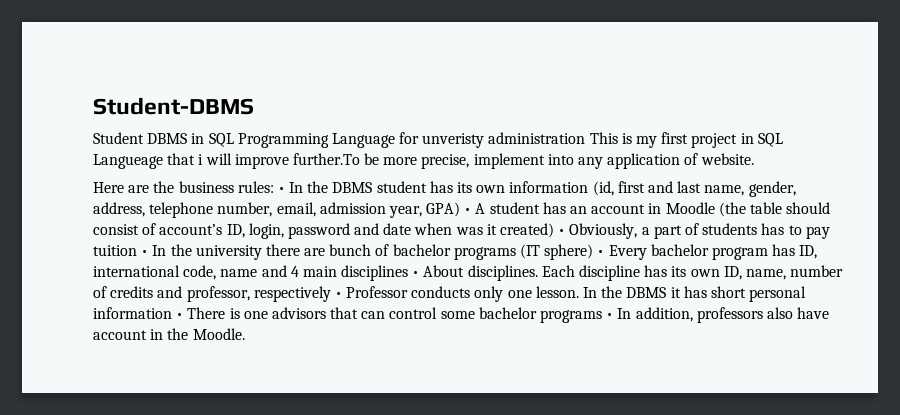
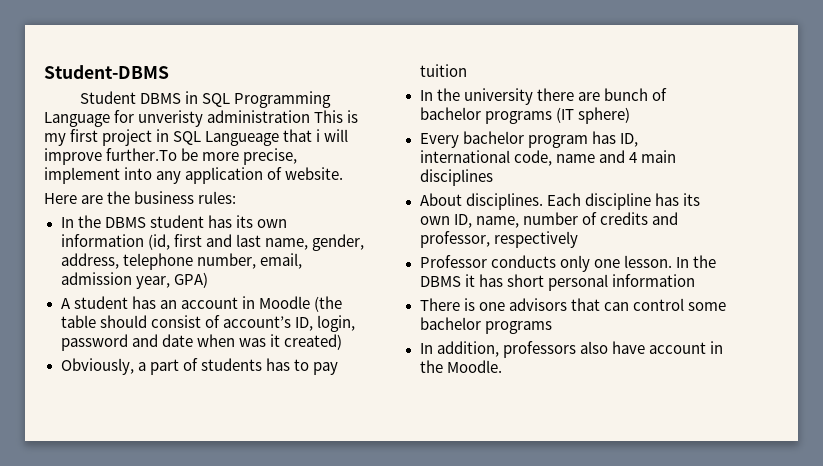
[277,187,285,193] • -> (237, 197) //
[464,208,472,214] • -> (208, 280) //
[558,229,566,235] • -> (342, 342) //
[141,250,149,256] • -> (467, 70) //
[597,250,605,256] • -> (630, 115) //
[412,271,420,277] • -> (493, 177) //
[334,292,342,298] • -> (578, 239) //
[176,313,184,319] • -> (695, 280) //
[606,313,614,319] • -> (552, 327) //

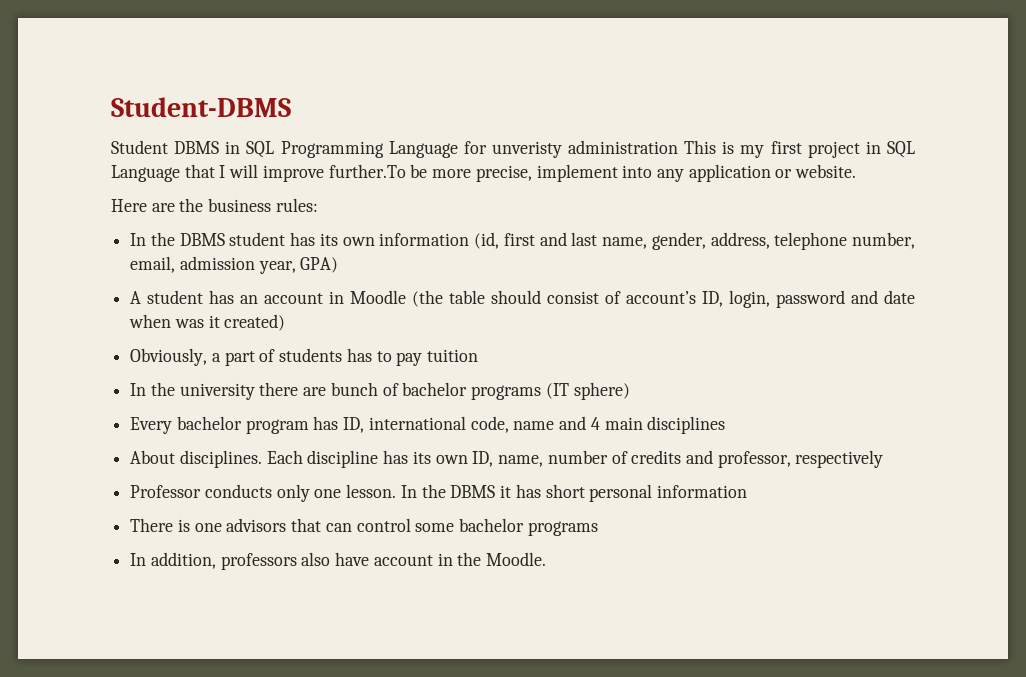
[205,129,321,146] Langueage that i -> [111,164,226,182] Language that I
[267,167,283,180] of -> [775,169,793,178] or

